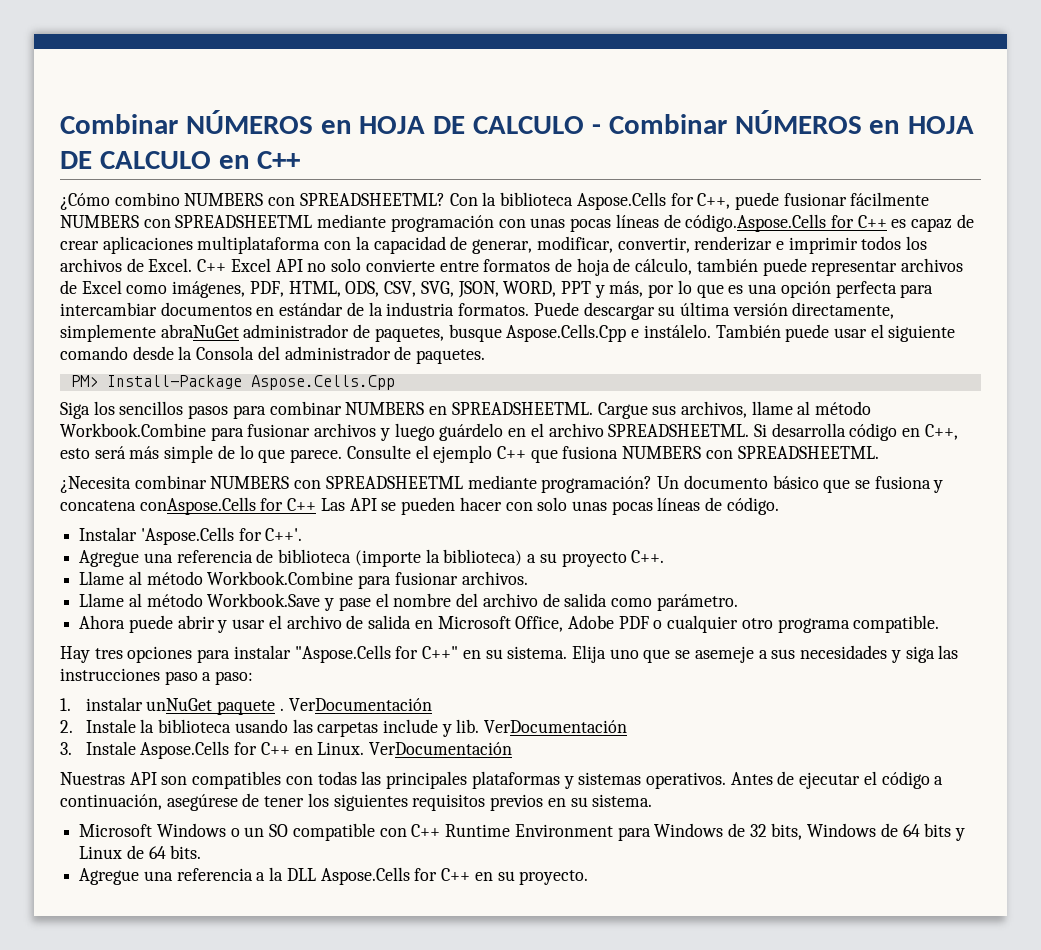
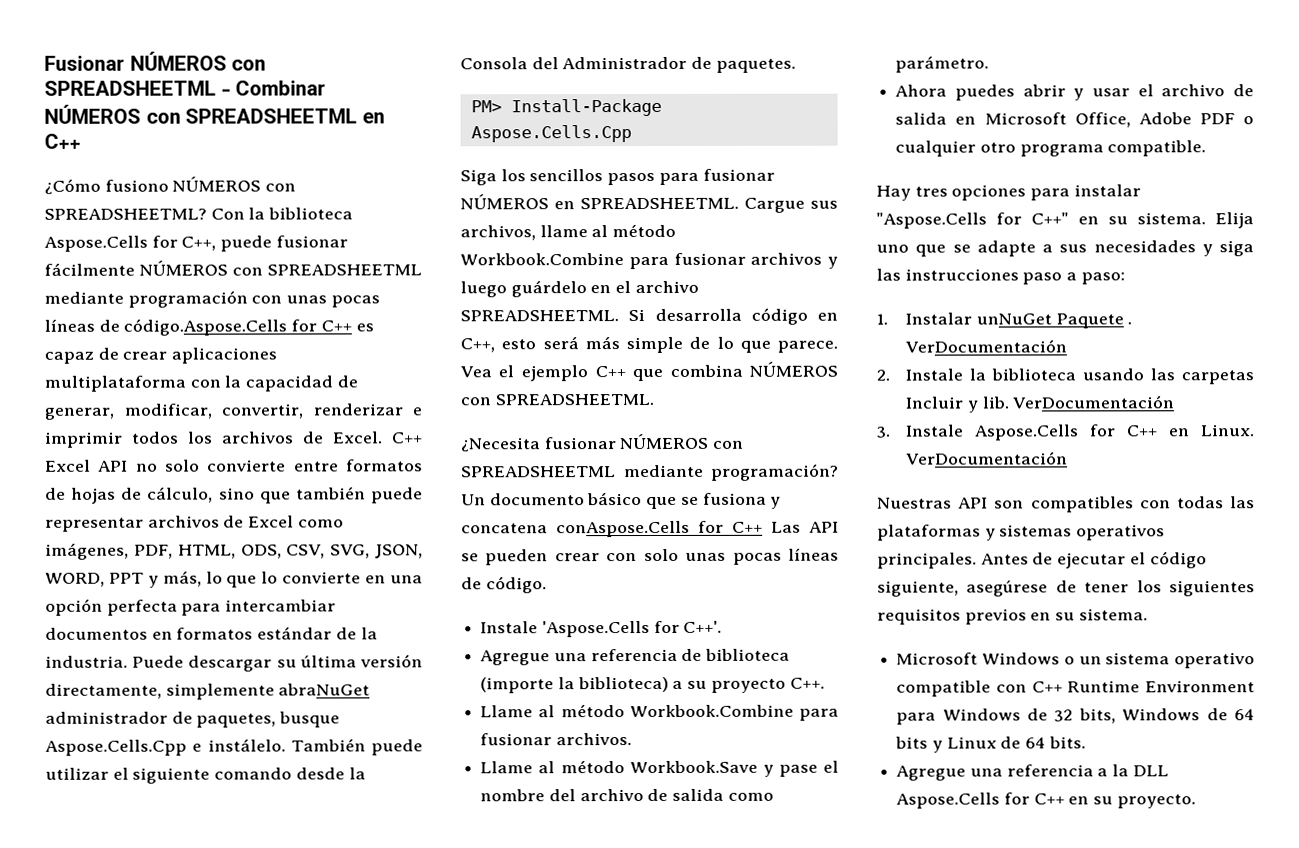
[60,110,975,134] [60,151,211,169] Combinar NÚMEROS en HOJA DE CALCULO - Combinar NÚMEROS en HOJA DE CALCULO -> [44,51,267,71] [44,80,327,96] [44,104,358,124] Fusionar NÚMEROS con SPREADSHEETML - Combinar NÚMEROS con SPREADSHEETML
[114,192,264,206] combino NUMBERS -> [104,176,262,192] fusiono NÚMEROS
[60,215,139,228] NUMBERS -> [139,260,228,276] NÚMEROS
[576,258,610,276] hoja -> [71,487,117,504] hojas
(693, 266) none -> [218,487,291,504] sino que
[648,280,744,298] por lo que es -> [205,571,387,588] lo que lo convierte en
(275, 311) none -> [176,627,254,640] formatos
[386,302,530,316] industria formatos. -> [45,655,128,668] industria.
[833,328,867,338] usar -> [45,767,109,780] utilizar
[284,346,391,360] administrador -> [562,56,688,70] Administrador
[269,401,425,415] combinar NUMBERS -> [702,168,775,181] [460,194,549,210] fusionar NÚMEROS
[346,445,411,459] Consulte -> [460,366,492,378] Vea
[562,446,702,459] fusiona NUMBERS -> [669,361,838,377] combina NÚMEROS
[134,475,290,489] combinar NUMBERS -> [544,433,710,450] fusionar NÚMEROS
[459,497,502,511] hacer -> [554,553,600,562] crear
[79,527,138,541] Instalar -> [480,621,539,634] Instale
[128,615,173,633] puede -> [954,84,1015,101] puedes
[694,646,754,663] asemeje -> [976,240,1036,257] adapte
[85,697,276,715] instalar unNuGet paquete -> [905,312,1124,329] Instalar unNuGet Paquete
[382,719,438,733] include -> [905,396,964,409] Incluir
[386,771,468,789] principales -> (1255, 502) none
[645,772,726,789] operativos. -> [1076,524,1166,541] [877,552,977,569] operativos principales.
[934,776,944,785] [60,794,162,810] a continuación, -> [877,580,959,597] siguiente,
[269,824,289,837] SO -> [1105,652,1255,669] sistema operativo

